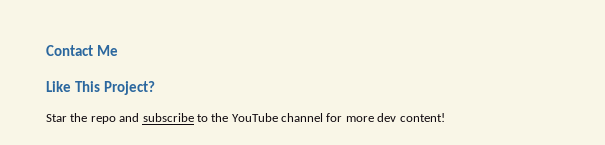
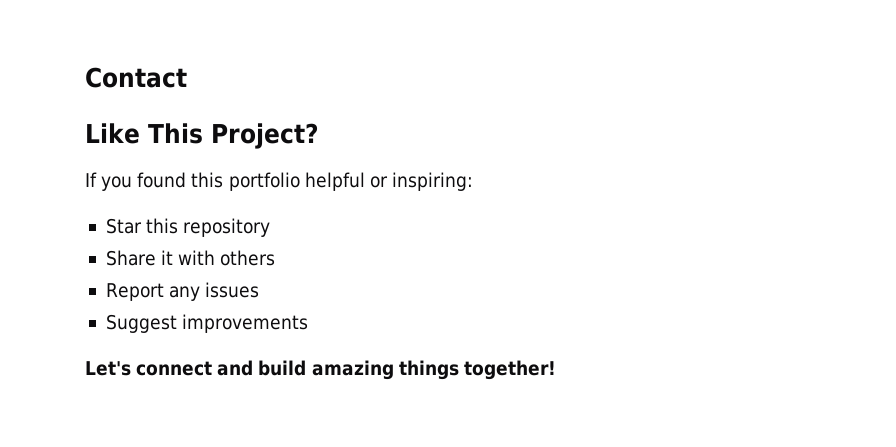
[96,45,118,56] Me -> (187, 77) none
[46,113,445,124] Star the repo and subscribe to the YouTube channel for more dev content! -> [85,172,473,191] [105,218,271,237] [105,250,276,266] [105,282,260,301] [105,314,309,333] [85,360,556,380] If you found this portfolio helpful or inspiring: // Star this repository // Share it with others // Report any issues // Suggest improvements // Let's connect and build amazing things together!

